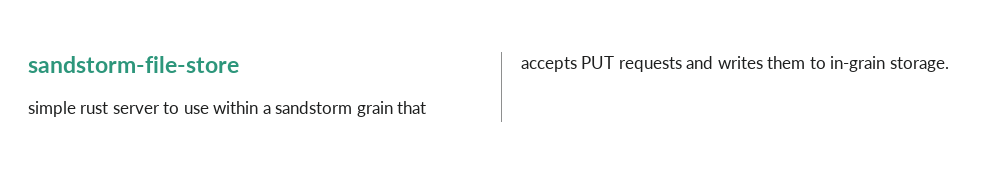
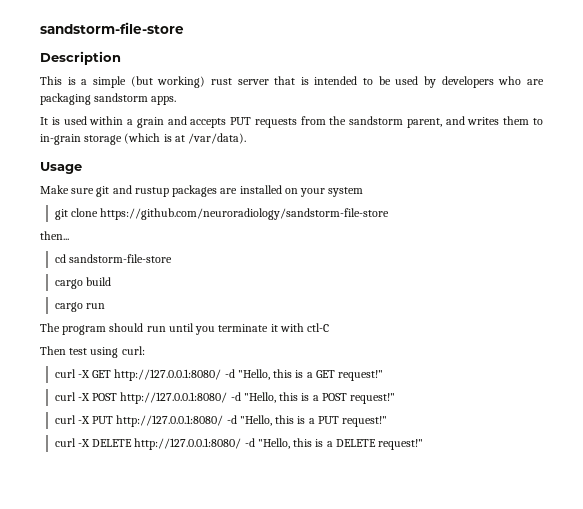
[28,56,239,73] [28,101,427,117] [521,56,682,72] sandstorm-file-store // simple rust server to use within a sandstorm grain that accepts PUT requests -> [40,22,184,34] [40,51,121,65] [40,76,544,88] [40,93,177,105] [40,116,442,128] sandstorm-file-store // Description // This is a simple (but working) rust server that is intended to be used by developers who are packaging sandstorm apps. // It is used within a grain and accepts PUT requests from the sandstorm parent,
[889,57,949,72] storage. -> [84,133,247,145] [40,162,82,174] [40,185,364,197] [54,208,390,220] [40,231,69,240] [54,254,172,263] [54,277,111,289] [54,302,105,312] [40,323,330,335] [40,346,145,358] [54,369,384,381] [54,392,396,404] [54,415,388,427] [54,438,424,450] storage (which is at /var/data). // Usage // Make sure git and rustup packages are installed on your system // git clone https://github.com/neuroradiology/sandstorm-file-store // then... // cd sandstorm-file-store // cargo build // cargo run // The program should run until you terminate it with ctl-C // Then test using curl: // curl -X GET http://127.0.0.1:8080/ -d "Hello, this is a GET request!" // curl -X POST http://127.0.0.1:8080/ -d "Hello, this is a POST request!" // curl -X PUT http://127.0.0.1:8080/ -d "Hello, this is a PUT request!" // curl -X DELETE http://127.0.0.1:8080/ -d "Hello, this is a DELETE request!"

